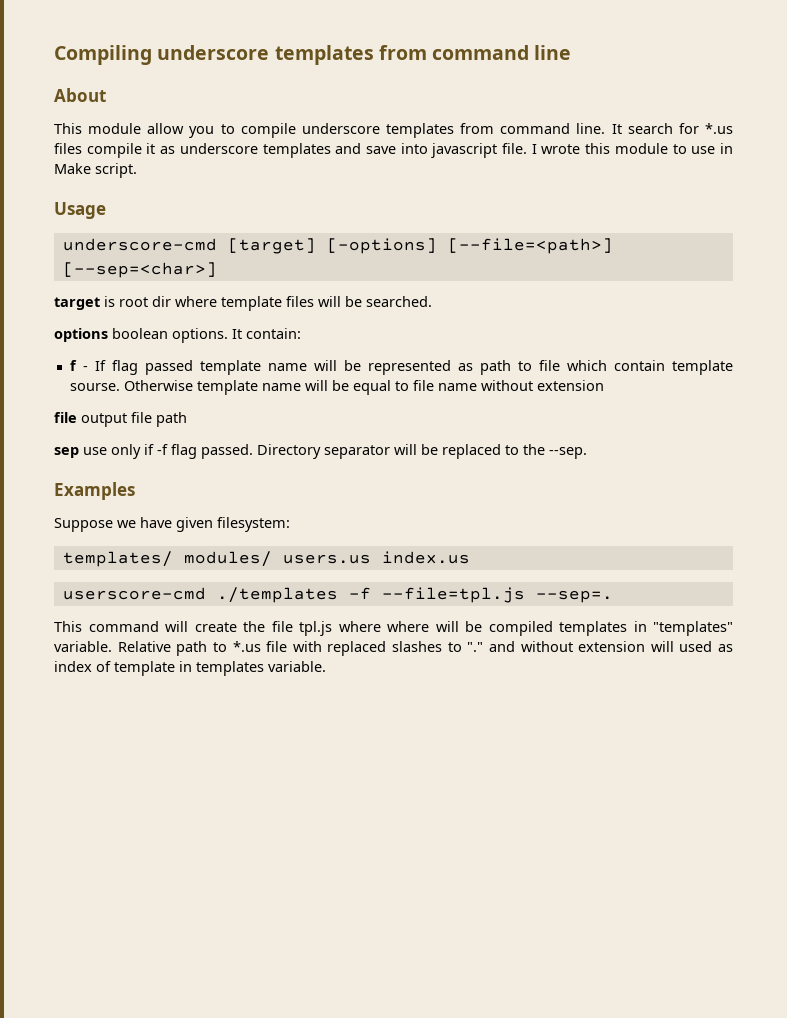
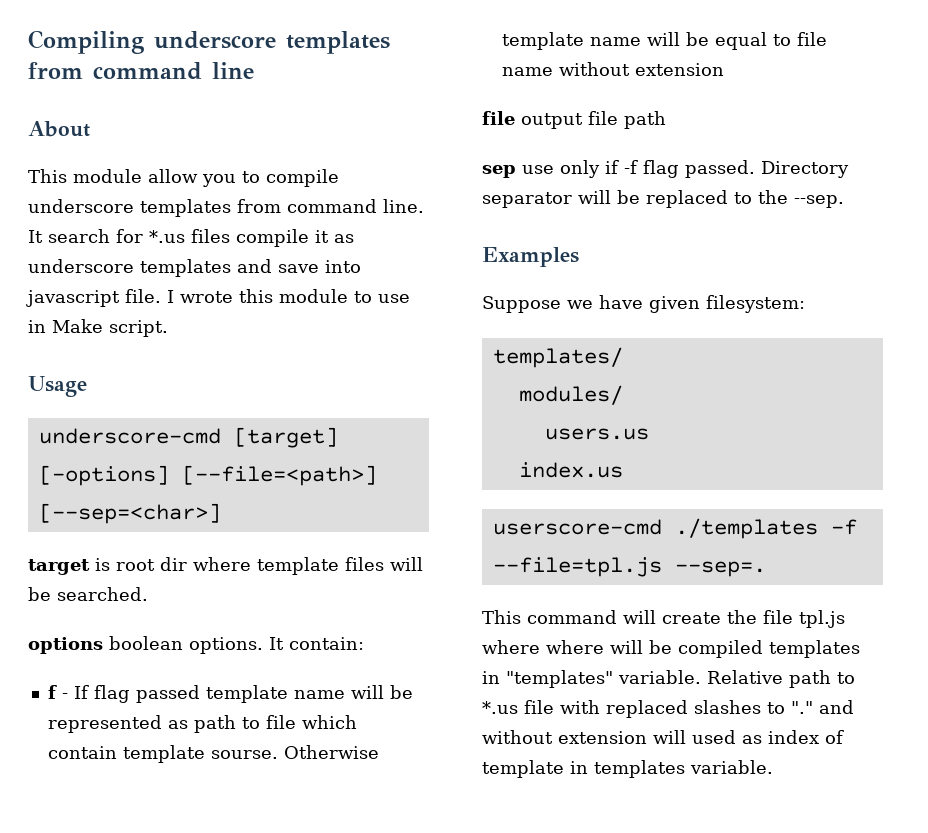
(173, 559) none -> (623, 357) //
(272, 559) none -> (623, 395) //
(371, 559) none -> (649, 434) //

